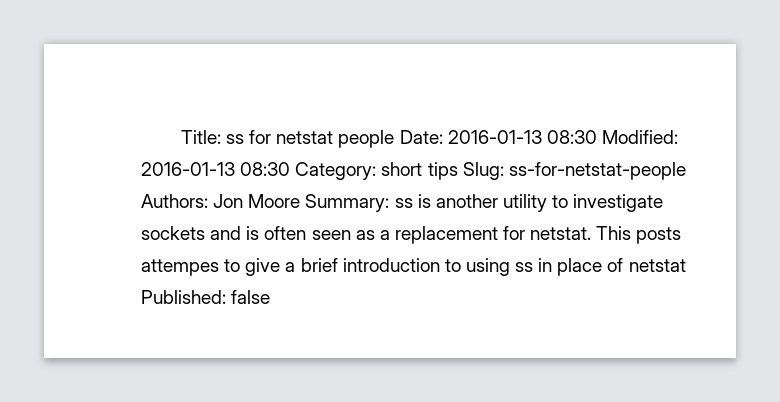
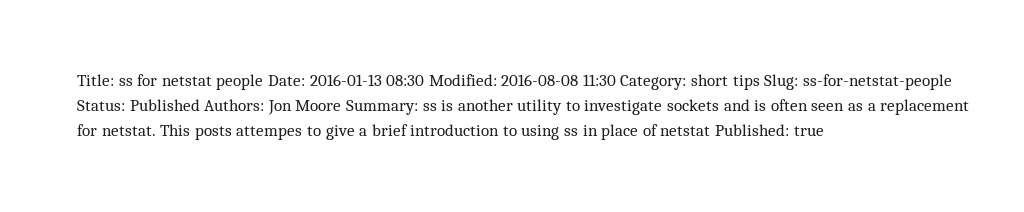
[141,162,291,176] 2016-01-13 08:30 -> [501,74,616,86] 2016-08-08 11:30
(686, 171) none -> [77,99,200,111] Status: Published
[231,290,271,304] false -> [793,126,824,136] true

